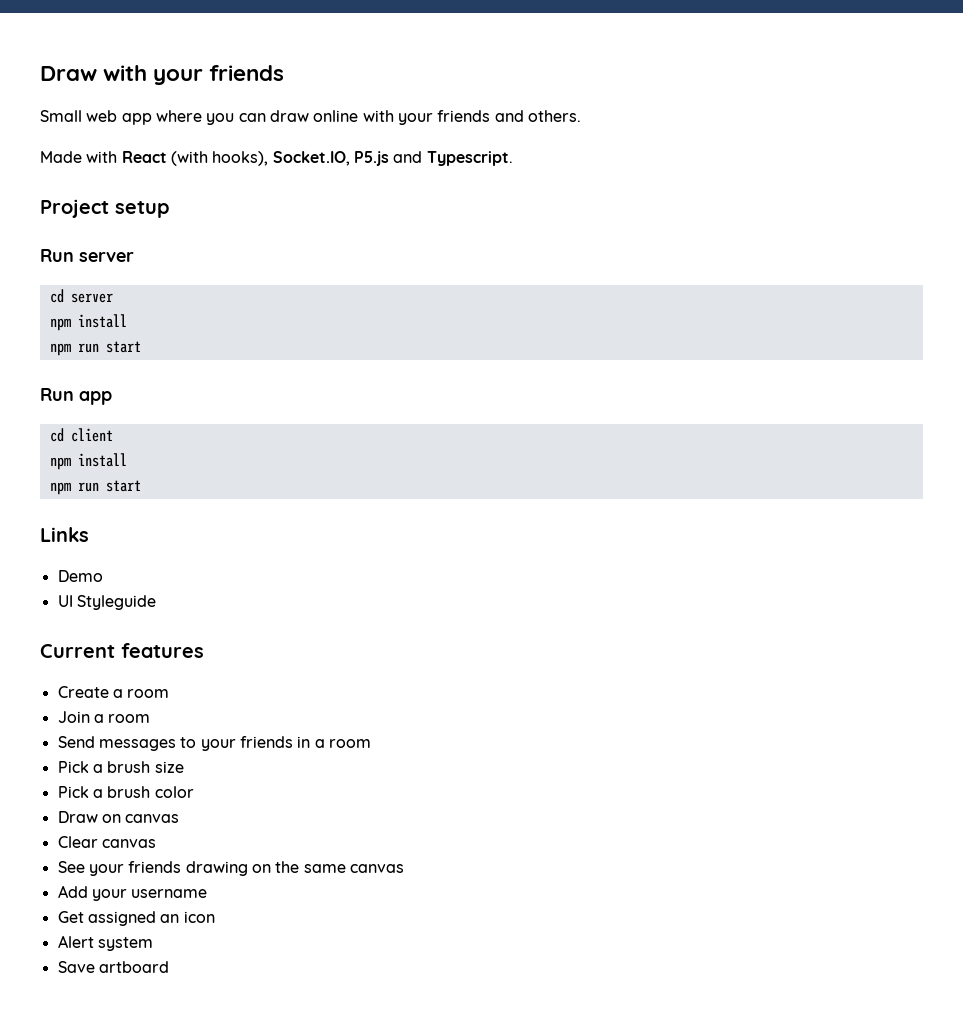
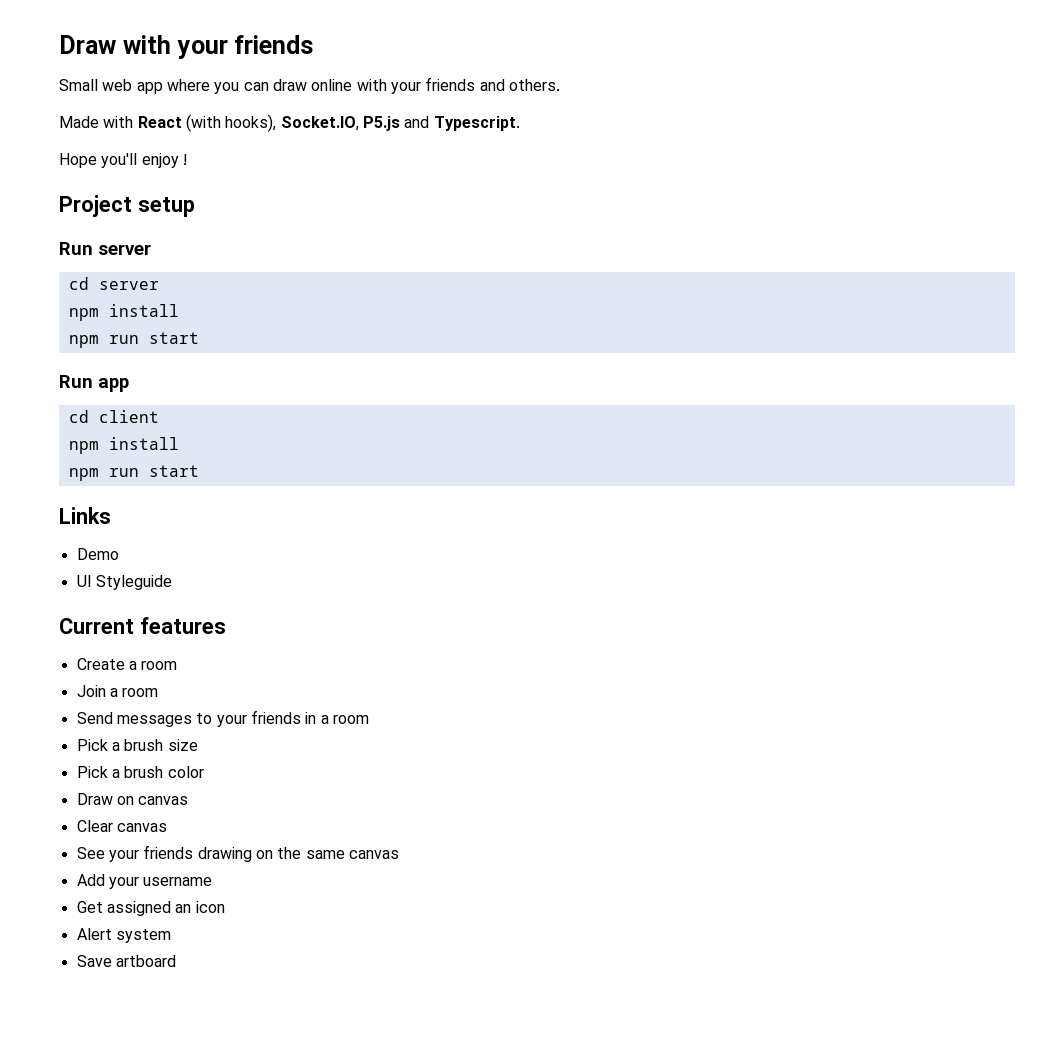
(513, 158) none -> [59,153,187,168] // Hope you'll enjoy !

